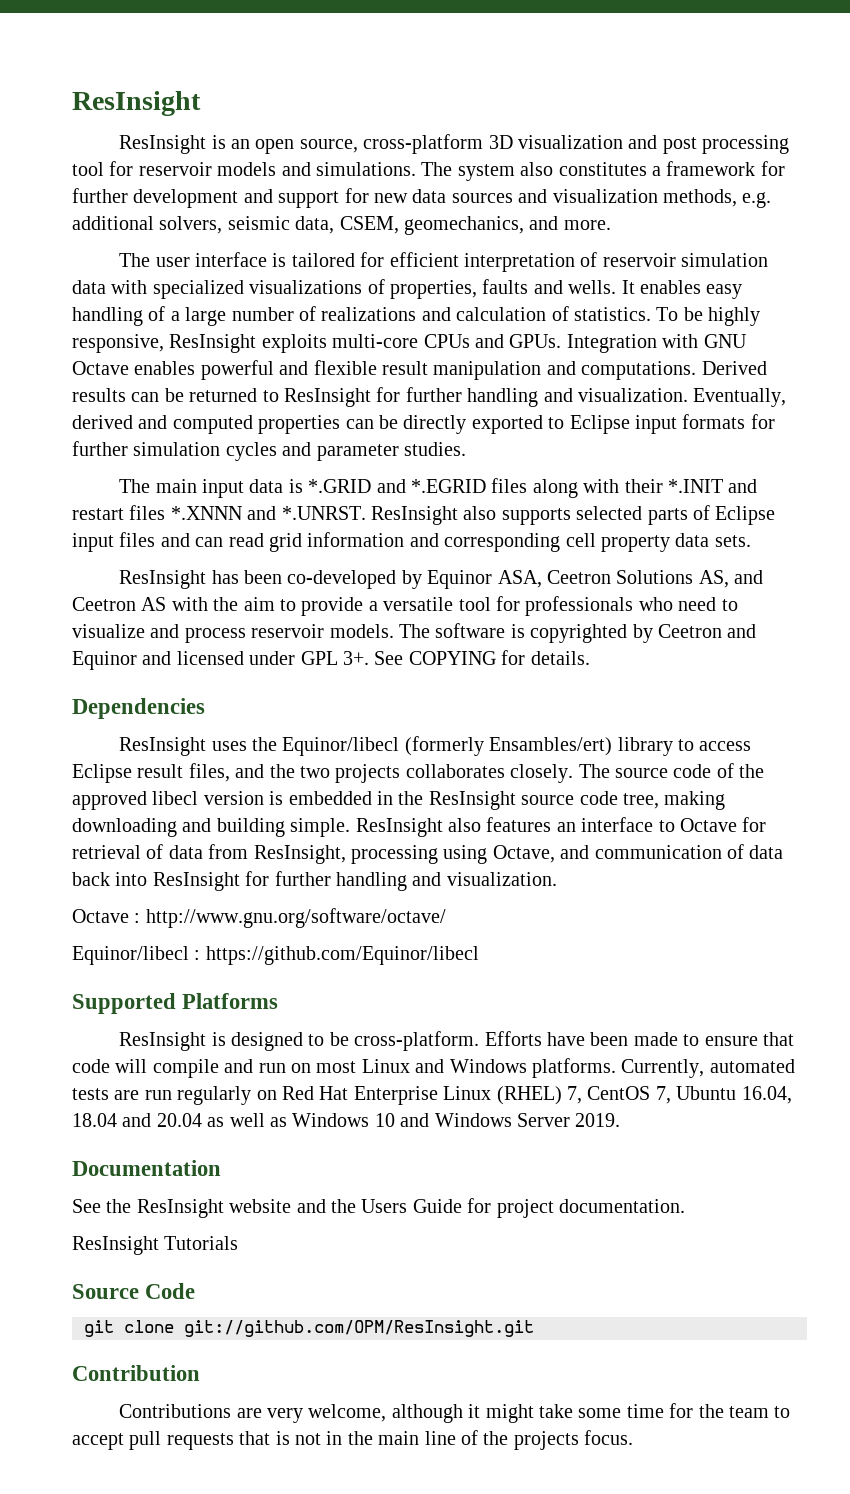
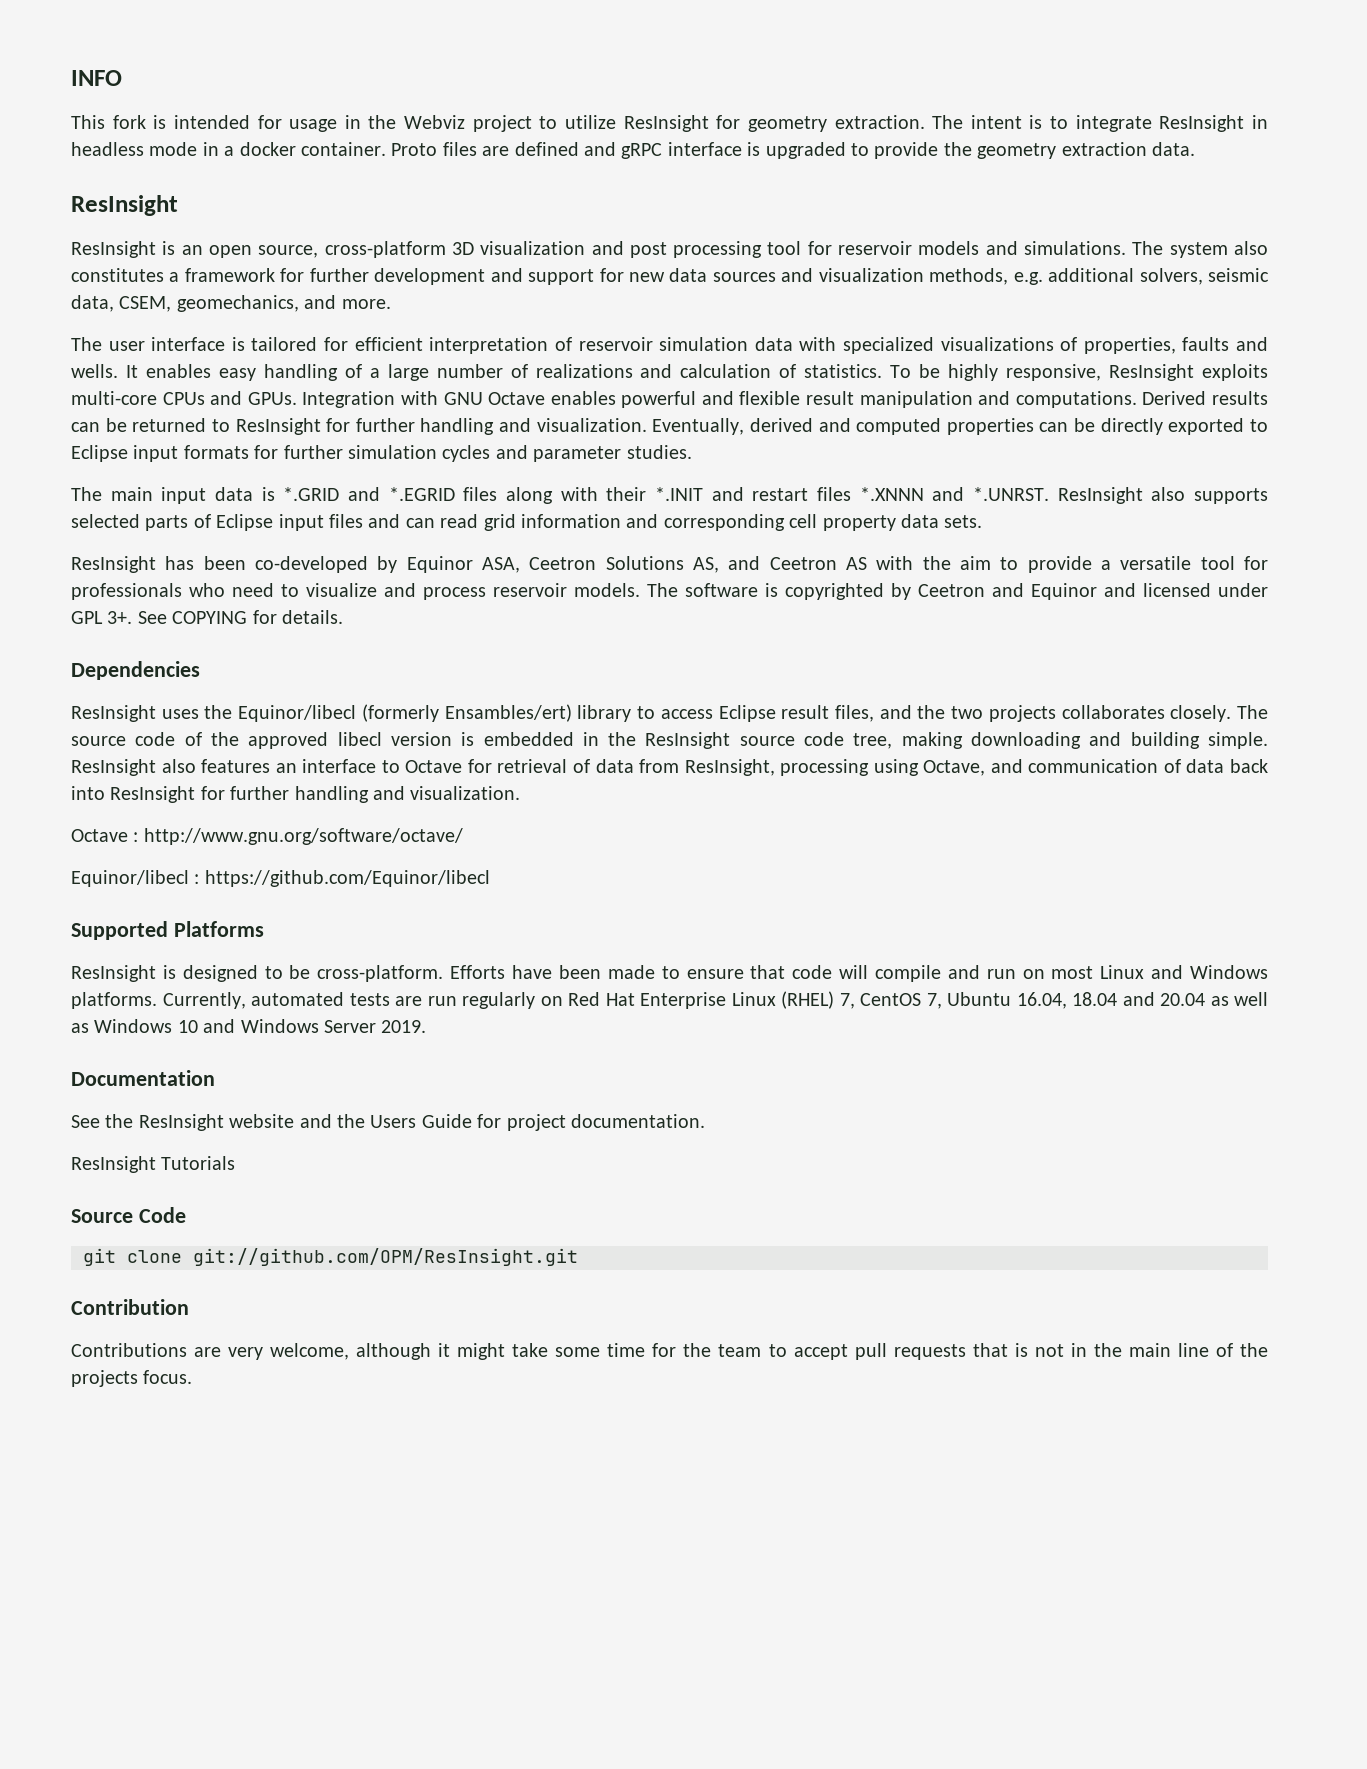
(72, 103) none -> [71,70,122,86] [71,115,1268,132] [71,142,1195,159] INFO // This fork is intended for usage in the Webviz project to utilize ResInsight for geometry extraction. The intent is to integrate ResInsight in headless mode in a docker container. Proto files are defined and gRPC interface is upgraded to provide the geometry extraction data. //

